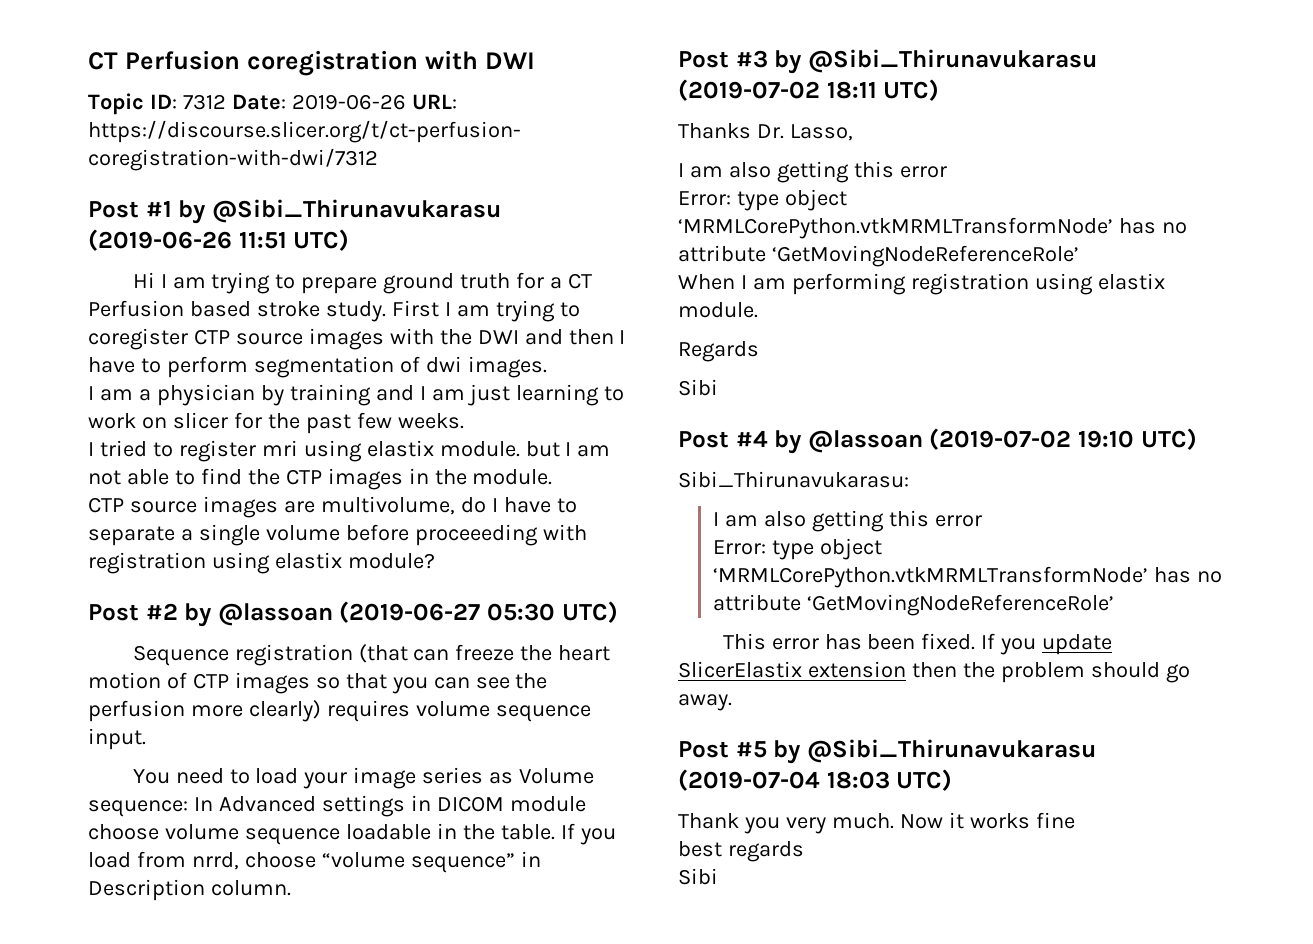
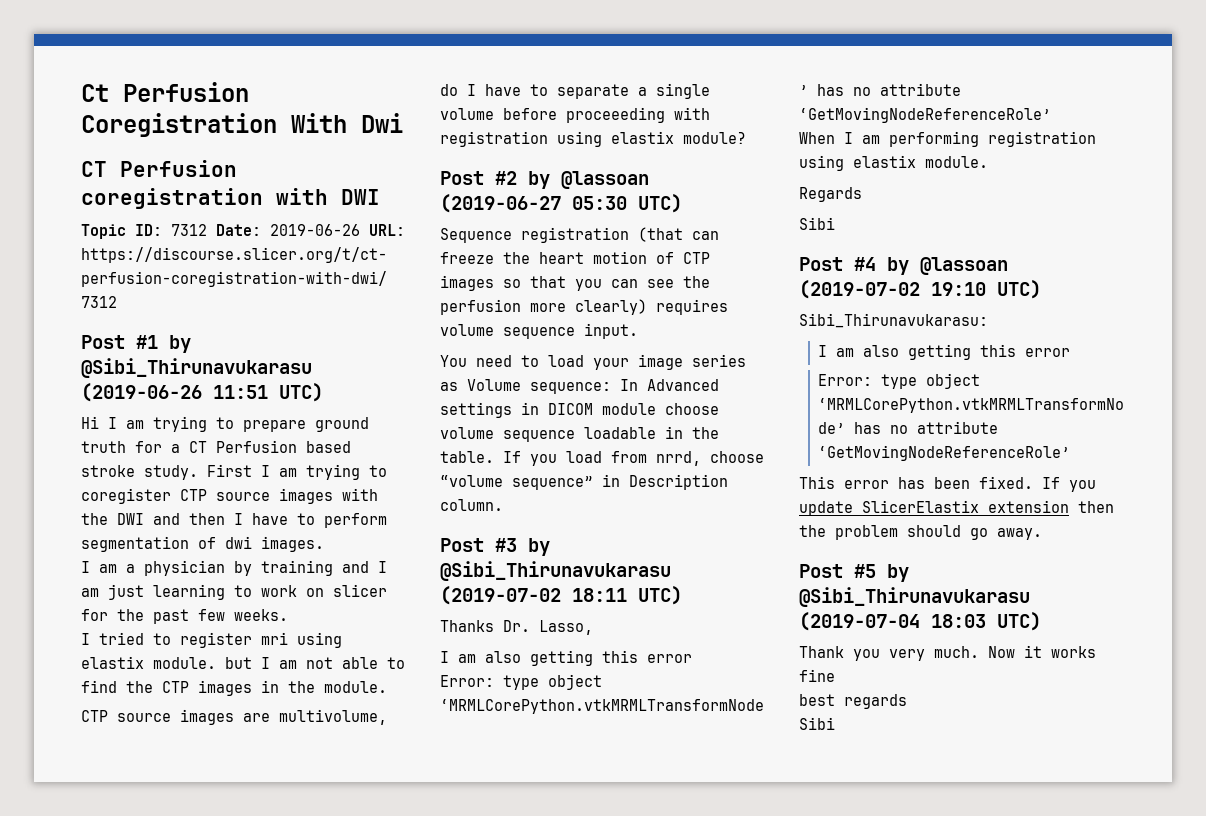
(88, 61) none -> [81,82,249,102] [81,113,403,137] Ct Perfusion Coregistration With Dwi //

